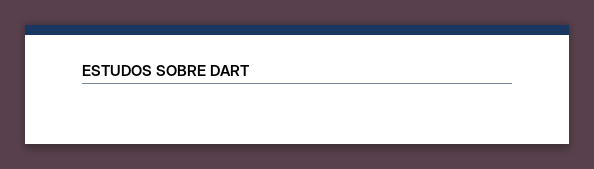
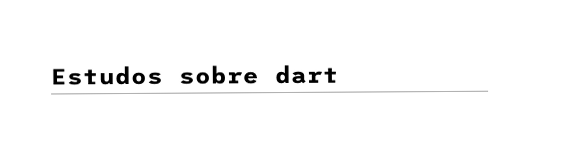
[82,65,251,76] ESTUDOS SOBRE DART -> [50,64,340,86] Estudos sobre dart

